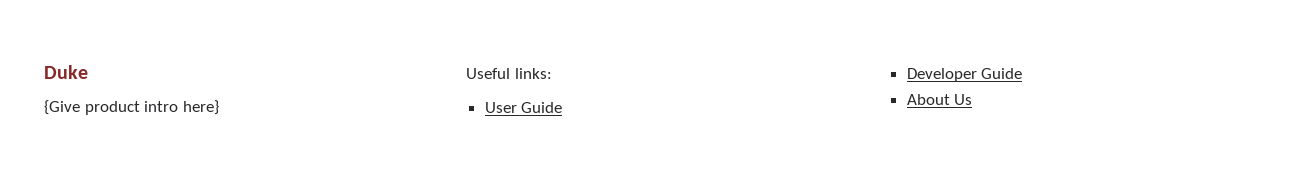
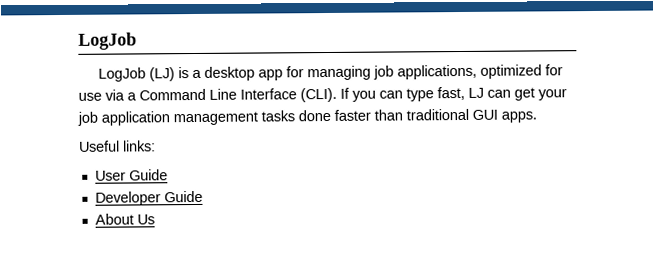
[44,65,88,79] [44,100,219,115] Duke // {Give product intro here} -> [78,32,137,50] [97,64,563,82] [78,86,567,103] [77,108,537,126] LogJob // LogJob (LJ) is a desktop app for managing job applications, optimized for use via a Command Line Interface (CLI). If you can type fast, LJ can get your job application management tasks done faster than traditional GUI apps.

